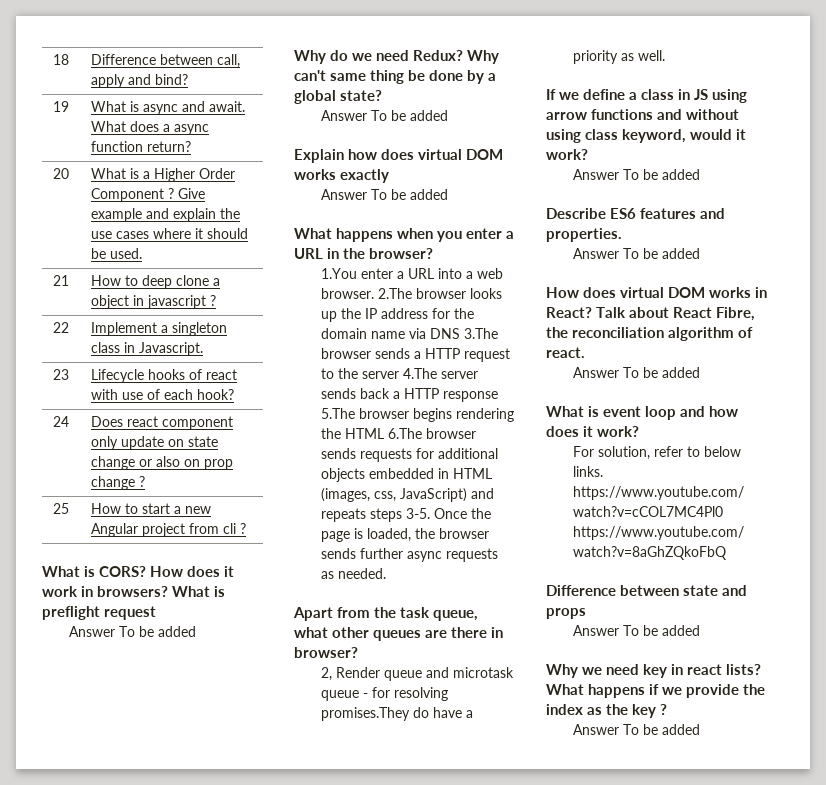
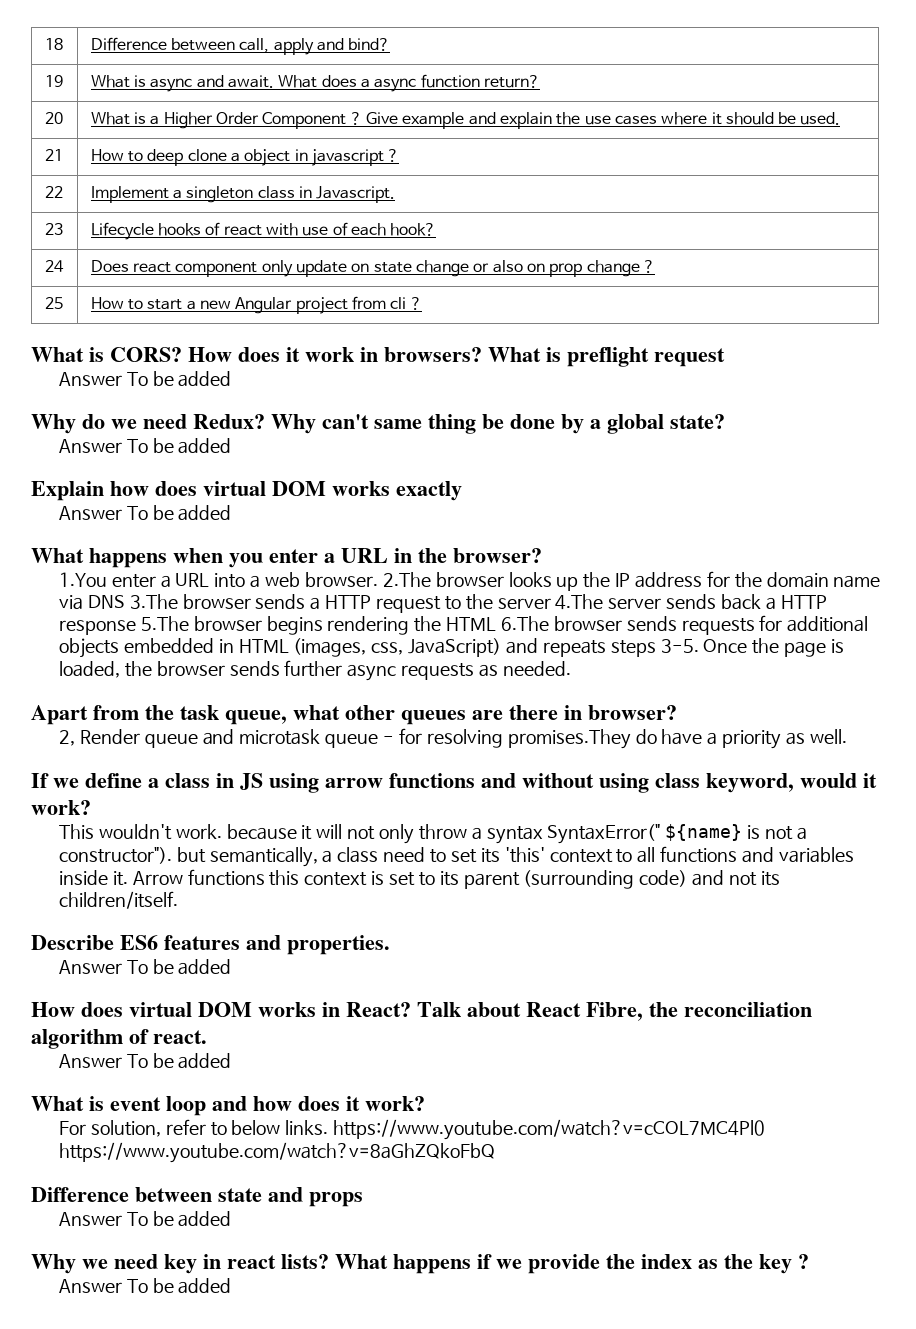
[573,169,701,180] Answer To be added -> [58,824,807,844] [58,846,854,867] [58,869,780,889] [58,891,178,909] This wouldn't work. because it will not only throw a syntax SyntaxError(" ${name} is not a constructor"). but semantically, a class need to set its 'this' context to all functions and variables inside it. Arrow functions this context is set to its parent (surrounding code) and not its children/itself.

